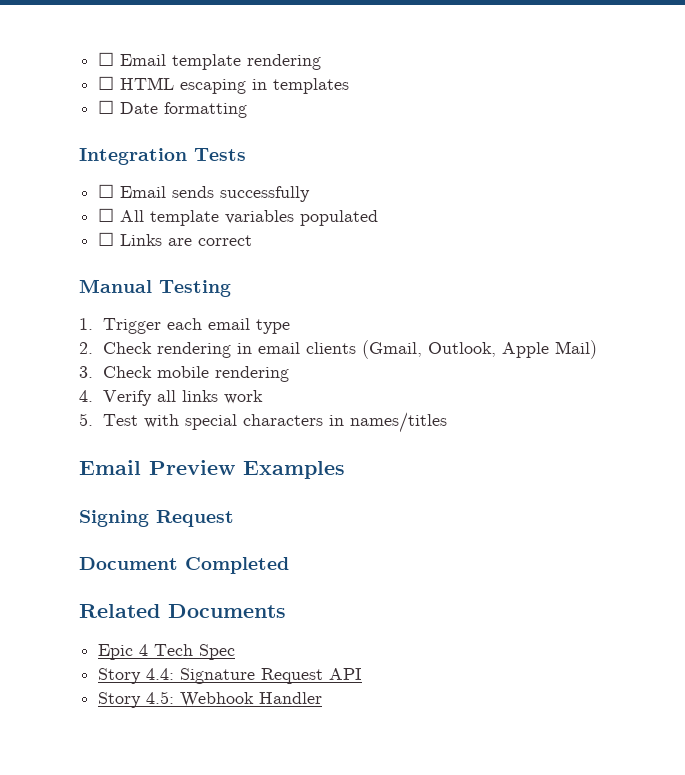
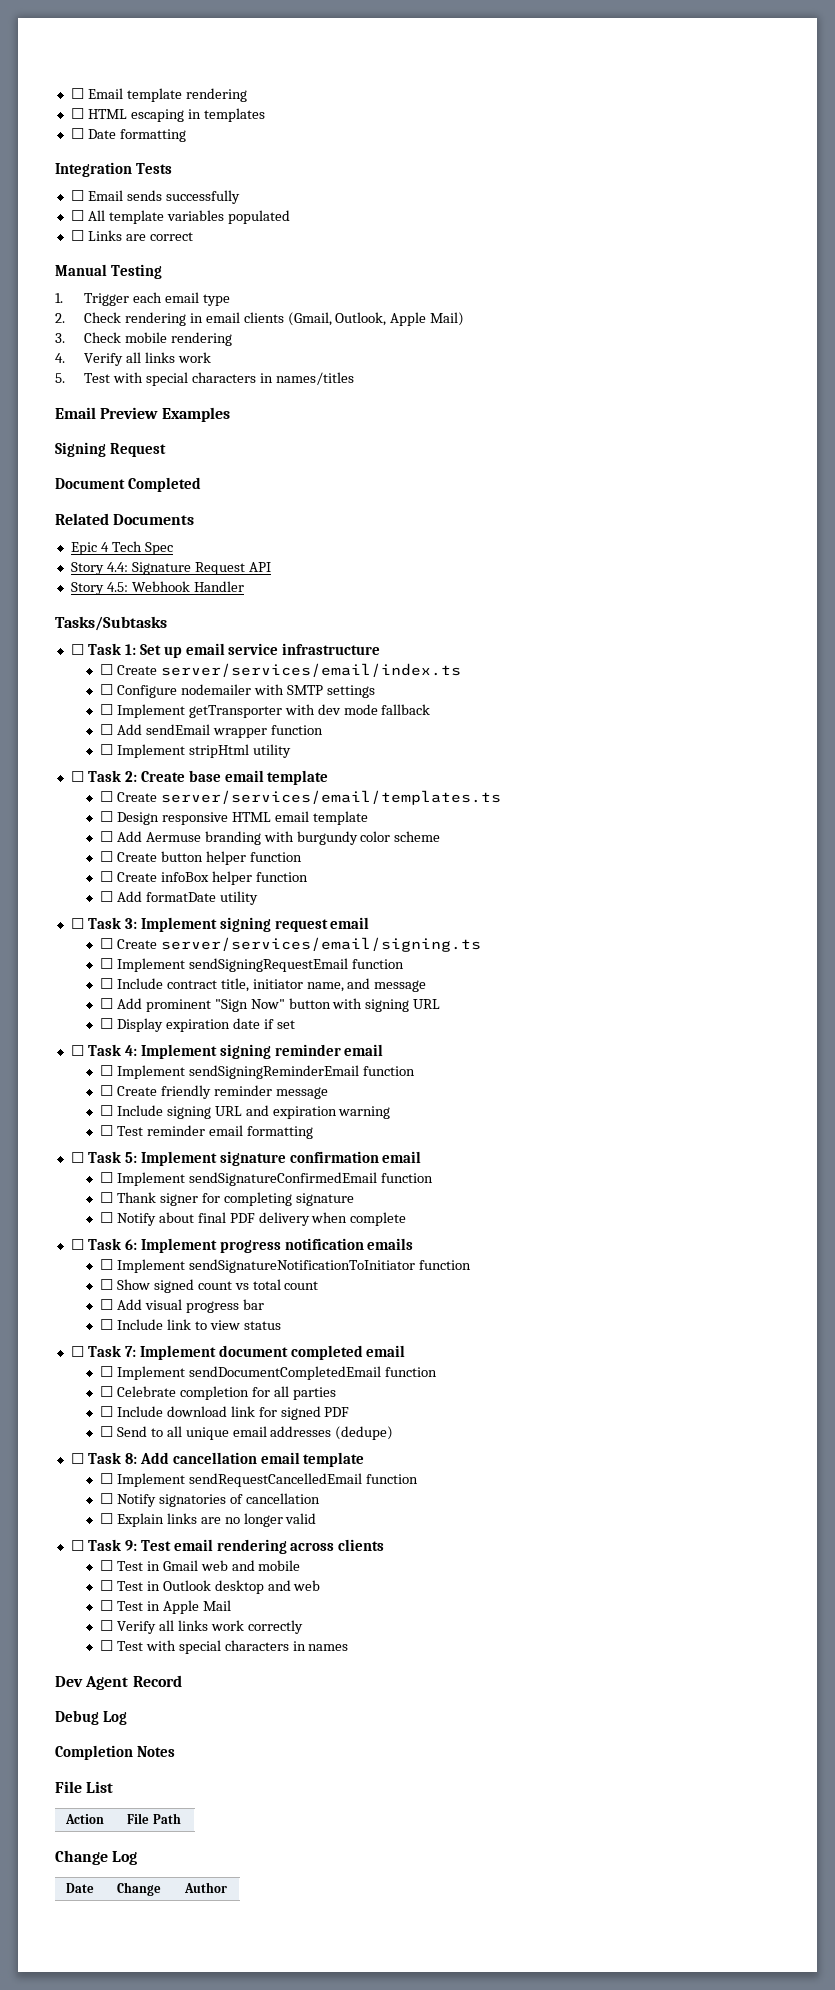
(323, 698) none -> [55,616,167,631] [70,643,381,658] [99,663,461,677] [99,684,375,698] [99,704,431,718] [99,724,323,738] [99,744,291,758] [70,770,329,785] [99,790,501,805] [99,811,368,825] [99,831,441,845] [99,851,302,865] [99,871,308,885] [99,891,258,905] [70,917,370,932] [99,937,481,952] [99,958,404,972] [99,978,427,992] [99,998,441,1012] [99,1018,295,1032] [70,1044,384,1059] [99,1065,415,1079] [99,1085,328,1099] [99,1105,391,1119] [99,1125,313,1139] [70,1151,422,1166] [99,1172,433,1186] [99,1192,354,1206] [99,1212,407,1226] [70,1238,414,1253] [99,1259,471,1273] [99,1279,319,1293] [99,1299,264,1313] [99,1319,281,1330] [70,1345,406,1360] [99,1366,437,1380] [99,1386,336,1400] [99,1406,350,1420] [99,1426,394,1440] [70,1452,365,1467] [99,1473,418,1487] [99,1493,320,1507] [99,1513,317,1527] [70,1539,385,1554] [99,1560,301,1571] [99,1580,321,1594] [99,1600,231,1614] [99,1620,303,1634] [99,1640,349,1654] [55,1675,182,1690] [55,1710,128,1725] [55,1745,176,1760] [55,1781,114,1793] [65,1814,105,1824] [127,1813,181,1824] [55,1850,138,1865] [66,1883,95,1893] [117,1882,162,1896] [184,1882,228,1893] // Tasks/Subtasks // ☐ Task 1: Set up email service infrastructure // ☐ Create server/services/email/index.ts // ☐ Configure nodemailer with SMTP settings // ☐ Implement getTransporter with dev mode fallback // ☐ Add sendEmail wrapper function // ☐ Implement stripHtml utility // ☐ Task 2: Create base email template // ☐ Create server/services/email/templates.ts // ☐ Design responsive HTML email template // ☐ Add Aermuse branding with burgundy color scheme // ☐ Create button helper function // ☐ Create infoBox helper function // ☐ Add formatDate utility // ☐ Task 3: Implement signing request email // ☐ Create server/services/email/signing.ts // ☐ Implement sendSigningRequestEmail function // ☐ Include contract title, initiator name, and message // ☐ Add prominent "Sign Now" button with signing URL // ☐ Display expiration date if set // ☐ Task 4: Implement signing reminder email // ☐ Implement sendSigningReminderEmail function // ☐ Create friendly reminder message // ☐ Include signing URL and expiration warning // ☐ Test reminder email formatting // ☐ Task 5: Implement signature confirmation email // ☐ Implement sendSignatureConfirmedEmail function // ☐ Thank signer for completing signature // ☐ Notify about final PDF delivery when complete // ☐ Task 6: Implement progress notification emails // ☐ Implement sendSignatureNotificationToInitiator function // ☐ Show signed count vs total count // ☐ Add visual progress bar // ☐ Include link to view status // ☐ Task 7: Implement document completed email // ☐ Implement sendDocumentCompletedEmail function // ☐ Celebrate completion for all parties // ☐ Include download link for signed PDF // ☐ Send to all unique email addresses (dedupe) // ☐ Task 8: Add cancellation email template // ☐ Implement sendRequestCancelledEmail function // ☐ Notify signatories of cancellation // ☐ Explain links are no longer valid // ☐ Task 9: Test email rendering across clients // ☐ Test in Gmail web and mobile // ☐ Test in Outlook desktop and web // ☐ Test in Apple Mail // ☐ Verify all links work correctly // ☐ Test with special characters in names // Dev Agent Record // Debug Log // Completion Notes // File List // Action | File Path // Change Log // Date | Change | Author

